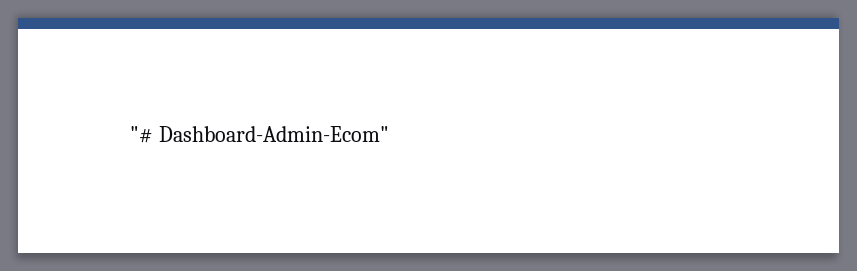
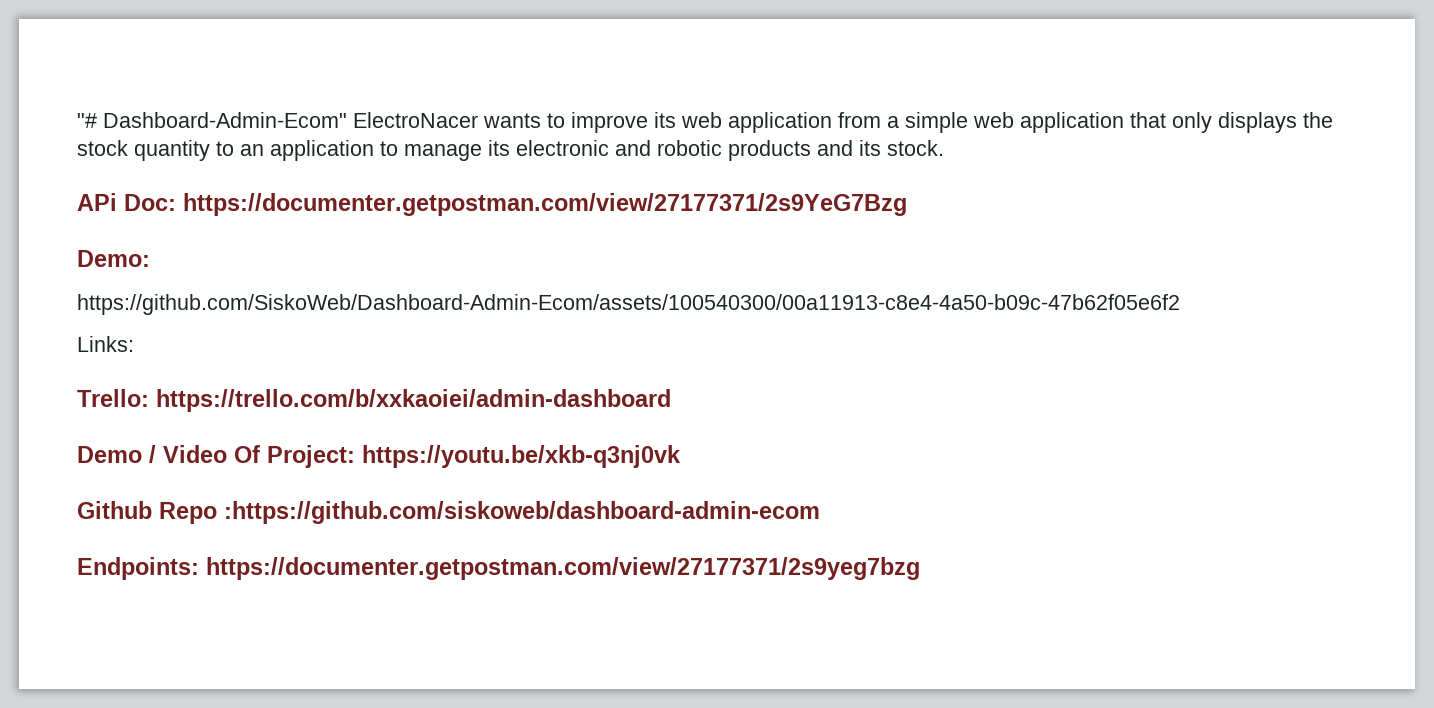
(389, 134) none -> [353,112,1333,133] [77,140,944,161] [77,193,907,216] [77,250,150,267] [77,294,1180,315] [77,336,134,352] [77,389,671,412] [77,445,681,468] [77,501,820,524] [77,557,920,580] ElectroNacer wants to improve its web application from a simple web application that only displays the stock quantity to an application to manage its electronic and robotic products and its stock. // APi Doc: https://documenter.getpostman.com/view/27177371/2s9YeG7Bzg // Demo: // https://github.com/SiskoWeb/Dashboard-Admin-Ecom/assets/100540300/00a11913-c8e4-4a50-b09c-47b62f05e6f2 // Links: // Trello: https://trello.com/b/xxkaoiei/admin-dashboard // Demo / Video Of Project: https://youtu.be/xkb-q3nj0vk // Github Repo :https://github.com/siskoweb/dashboard-admin-ecom // Endpoints: https://documenter.getpostman.com/view/27177371/2s9yeg7bzg

